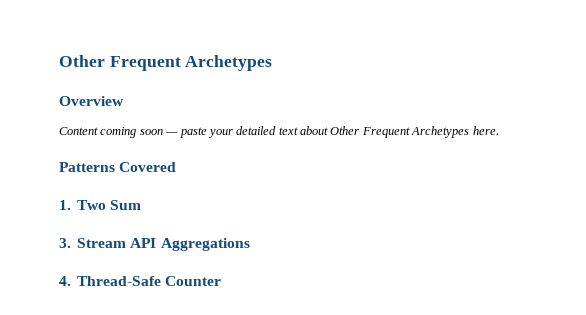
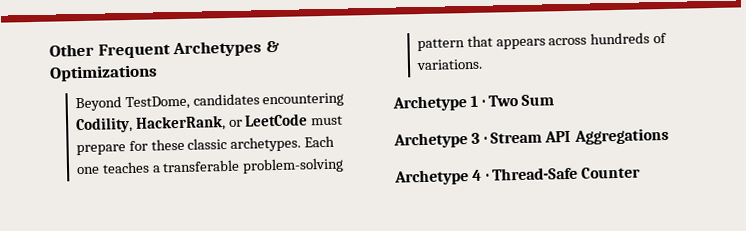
[59,55,273,71] [59,96,124,106] [59,126,499,138] [59,162,177,172] [59,200,71,210] Other Frequent Archetypes // Overview // Content coming soon — paste your detailed text about Other Frequent Archetypes here. // Patterns Covered // 1. -> [49,40,280,59] [49,64,158,82] [74,92,345,112] [74,113,344,134] [75,135,336,156] [76,157,345,175] [416,32,668,52] [415,58,483,71] [392,95,486,112] Other Frequent Archetypes & Optimizations // Beyond TestDome, candidates encountering Codility, HackerRank, or LeetCode must prepare for these classic archetypes. Each one teaches a transferable problem-solving pattern that appears across hundreds of variations. // Archetype 1 ·
[59,238,71,248] 3. -> [393,132,488,149] Archetype 3 ·
[59,276,71,286] 4. -> [394,169,490,186] Archetype 4 ·

